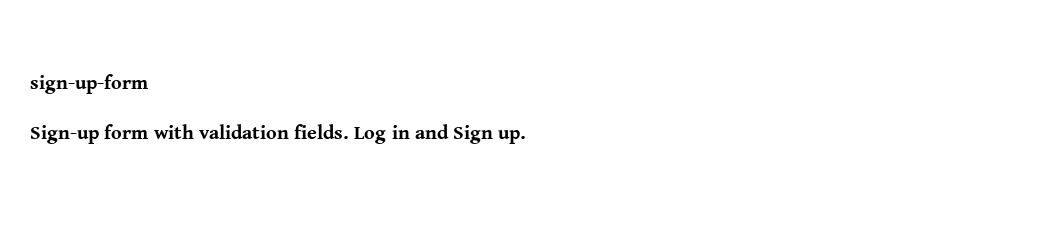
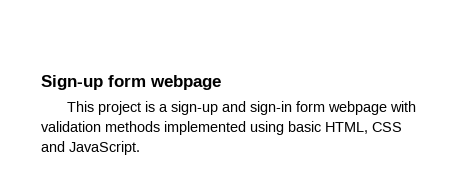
[30,74,148,94] sign-up-form // -> (41, 82) none
[153,124,527,144] with validation fields. Log in and Sign up. -> [150,75,221,90] [67,101,417,115] [41,121,402,135] [41,141,140,155] webpage // This project is a sign-up and sign-in form webpage with validation methods implemented using basic HTML, CSS and JavaScript.

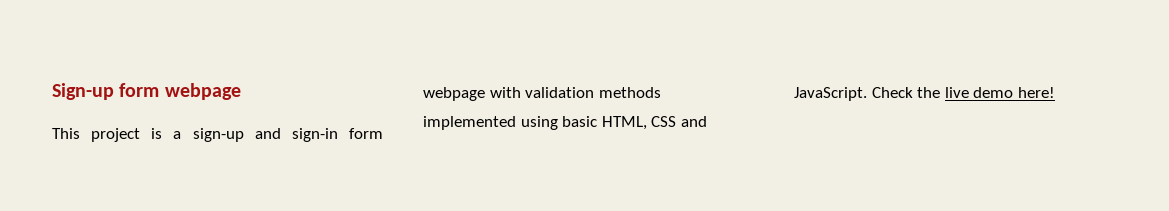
(140, 148) none -> [871,87,1055,98] Check the live demo here!

